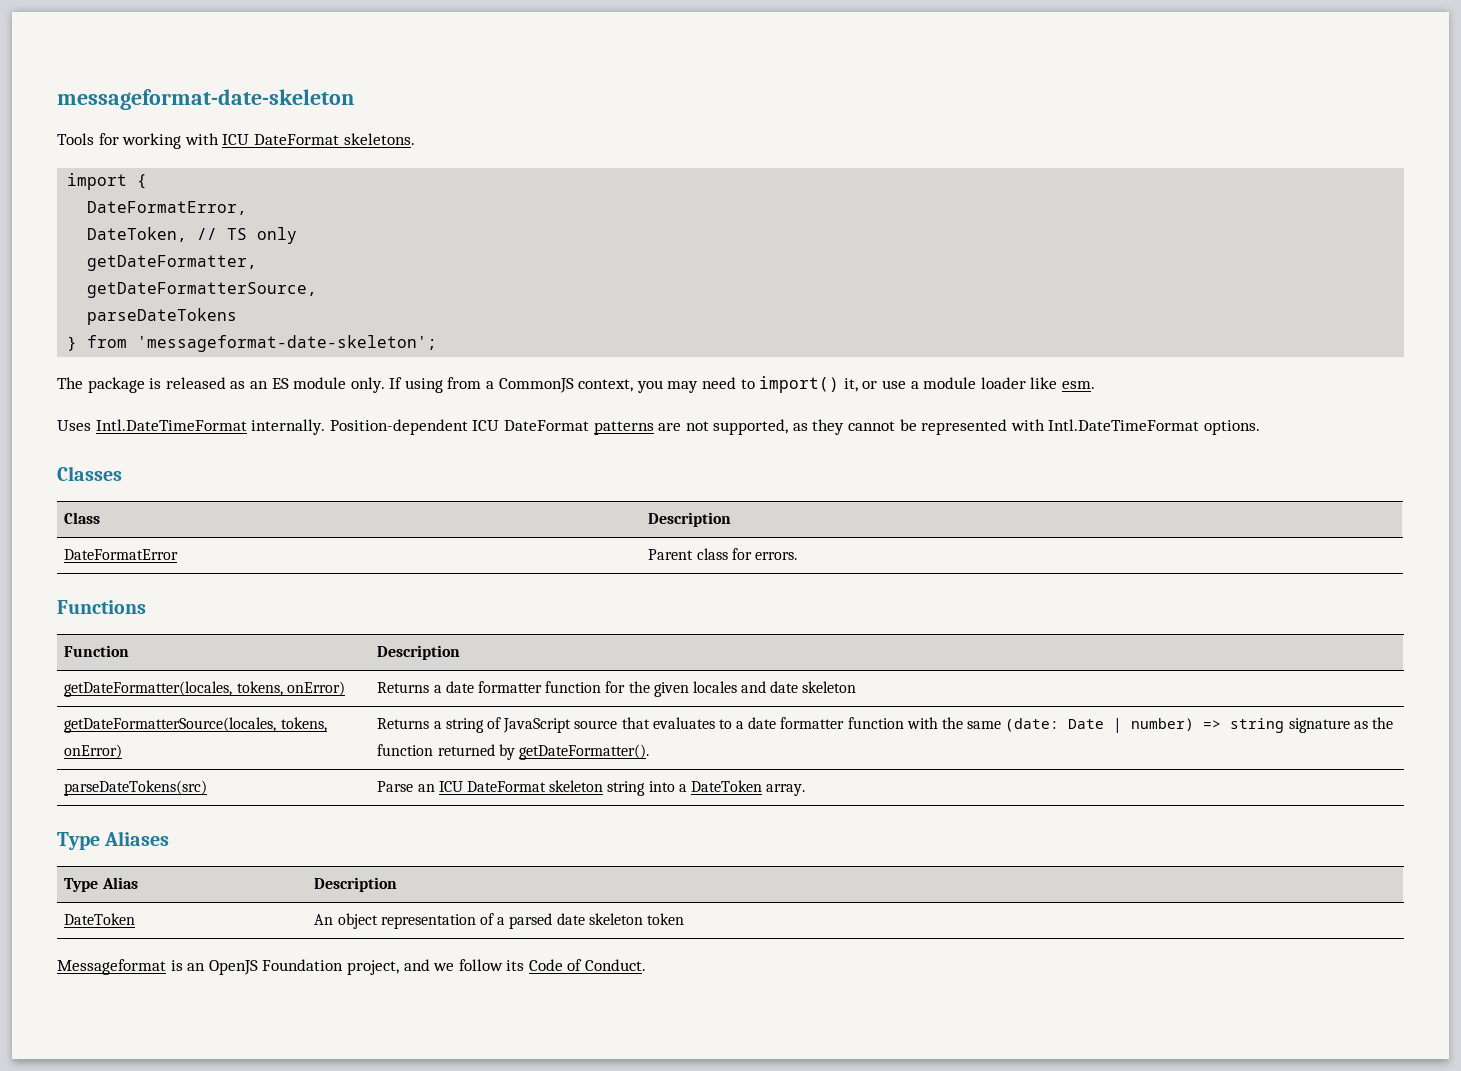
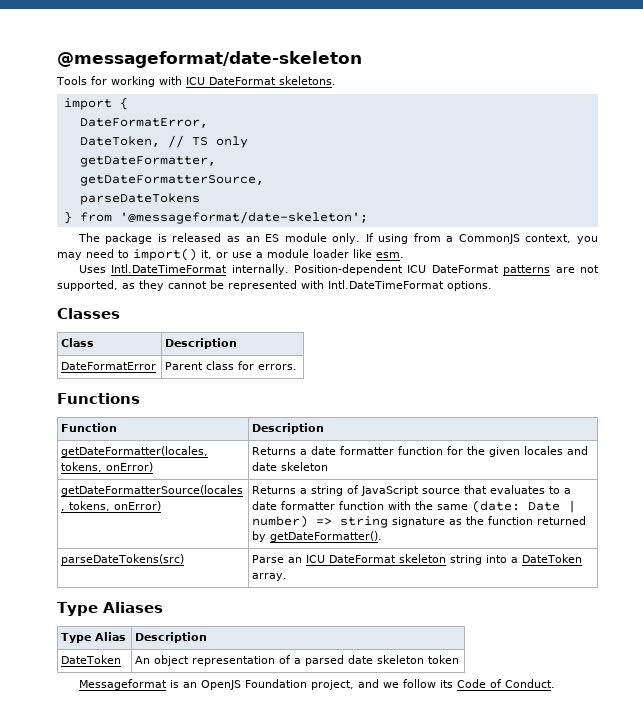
[57,89,354,110] messageformat-date-skeleton -> [57,51,362,68] @messageformat/date-skeleton
[137,335,438,352] 'messageformat-date-skeleton'; -> [119,211,368,224] '@messageformat/date-skeleton';

